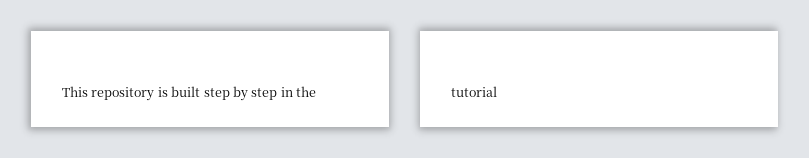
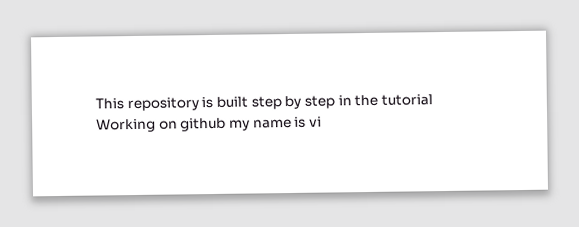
(497, 91) none -> [96,116,322,133] Working on github my name is vi

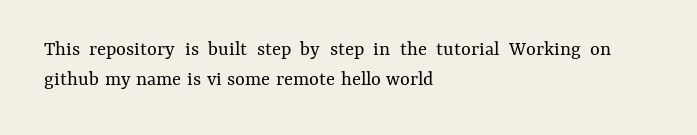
(322, 121) none -> [227,71,434,85] some remote hello world

